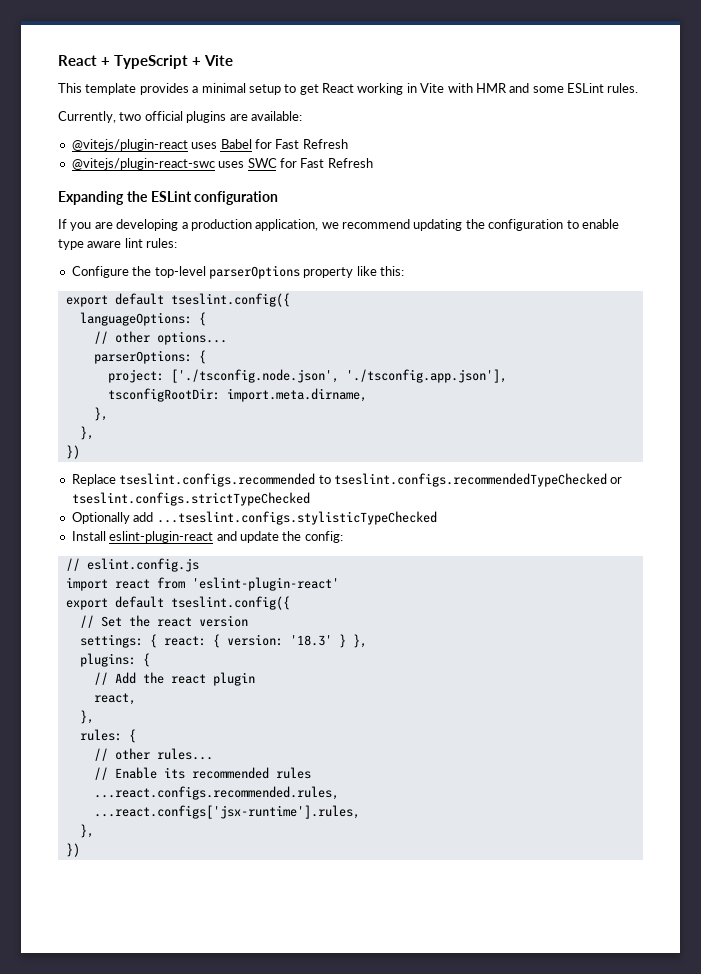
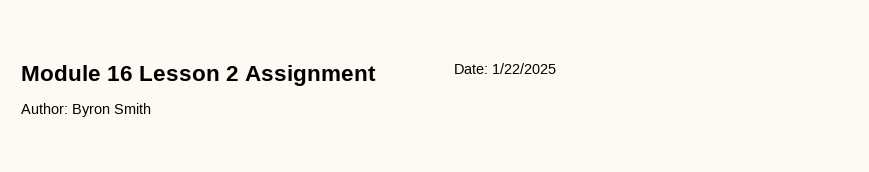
[58,55,233,69] [58,83,639,95] [58,111,302,123] [71,139,348,151] [71,158,373,170] [58,191,279,205] [58,219,619,231] [58,238,178,250] [71,265,404,279] [65,293,290,307] [79,312,206,326] [93,331,227,345] [93,350,206,364] [107,369,507,383] [107,388,367,402] [93,407,108,421] [79,426,94,440] [65,445,80,459] [71,473,623,487] [71,492,310,506] [71,511,437,525] [71,531,343,543] [65,558,199,572] [65,577,339,591] [65,596,290,610] [79,615,248,628] [79,634,367,648] [79,653,150,667] [93,672,255,686] [93,693,136,705] [79,710,94,724] [79,729,136,743] [93,748,213,761] [93,767,311,780] [93,786,339,800] [93,805,360,819] [79,824,94,838] [65,843,80,857] React + TypeScript + Vite // This template provides a minimal setup to get React working in Vite with HMR and some ESLint rules. // Currently, two official plugins are available: // @vitejs/plugin-react uses Babel for Fast Refresh // @vitejs/plugin-react-swc uses SWC for Fast Refresh // Expanding the ESLint configuration // If you are developing a production application, we recommend updating the configuration to enable type aware lint rules: // Configure the top-level parserOptions property like this: // export default tseslint.config({ // languageOptions: { // // other options... // parserOptions: { // project: ['./tsconfig.node.json', './tsconfig.app.json'], // tsconfigRootDir: import.meta.dirname, // }, // }, // }) // Replace tseslint.configs.recommended to tseslint.configs.recommendedTypeChecked or tseslint.configs.strictTypeChecked // Optionally add ...tseslint.configs.stylisticTypeChecked // Install eslint-plugin-react and update the config: // // eslint.config.js // import react from 'eslint-plugin-react' // export default tseslint.config({ // // Set the react version // settings: { react: { version: '18.3' } }, // plugins: { // // Add the react plugin // react, // }, // rules: { // // other rules... // // Enable its recommended rules // ...react.configs.recommended.rules, // ...react.configs['jsx-runtime'].rules, // }, // }) -> [21,65,377,86] [21,103,151,117] [454,63,556,74] Module 16 Lesson 2 Assignment // Author: Byron Smith // Date: 1/22/2025

